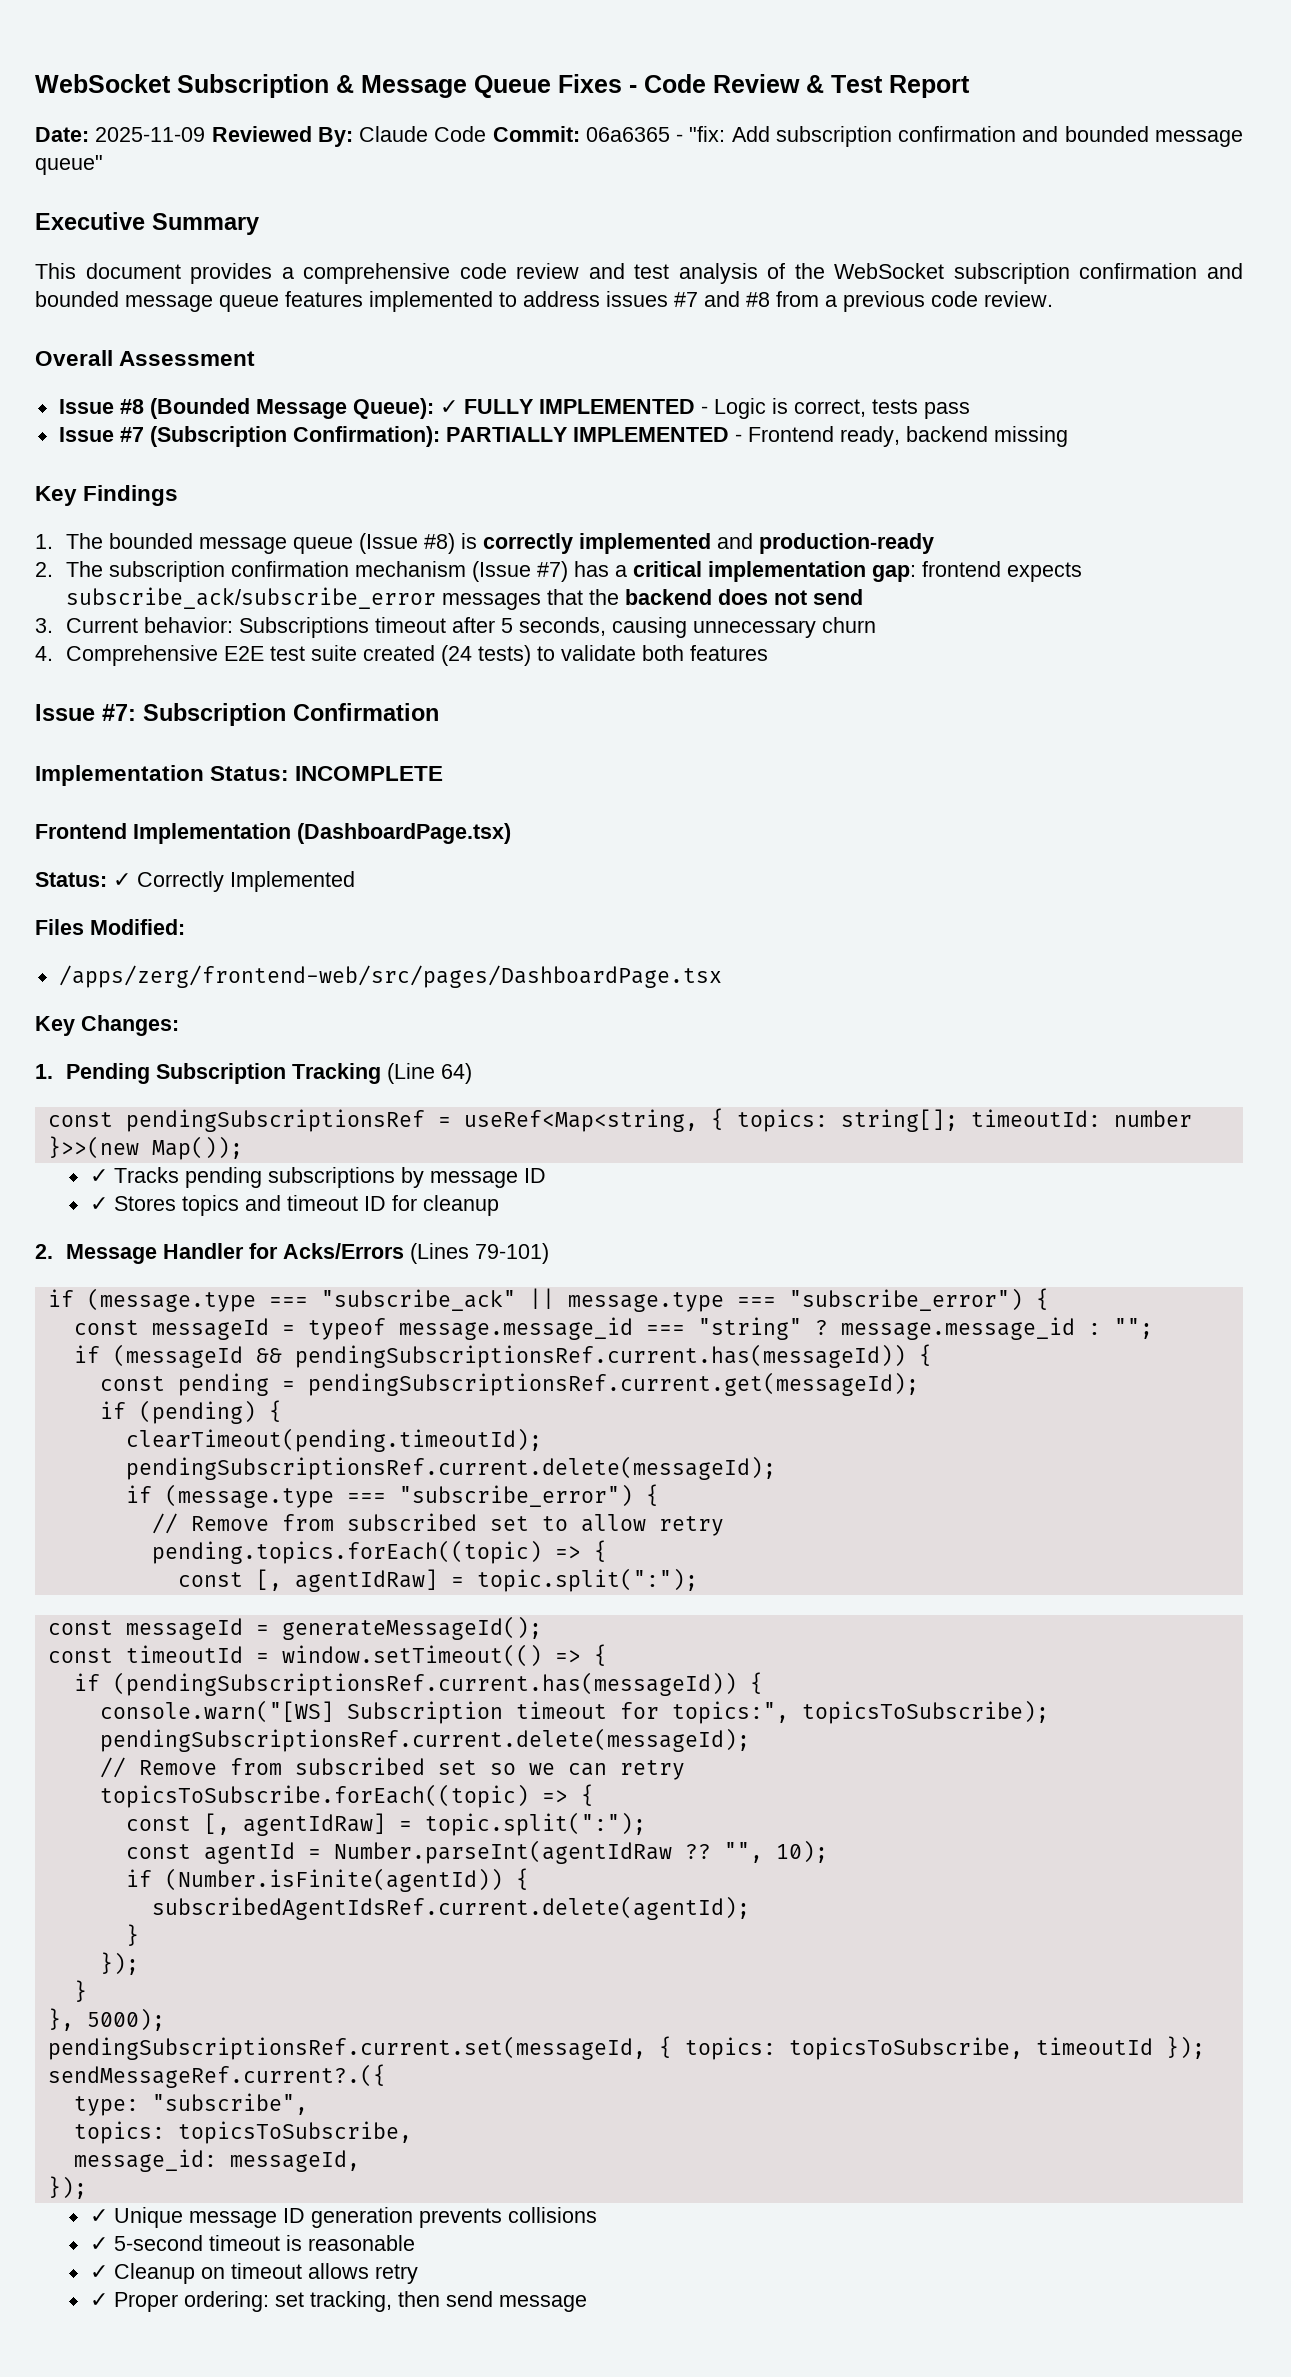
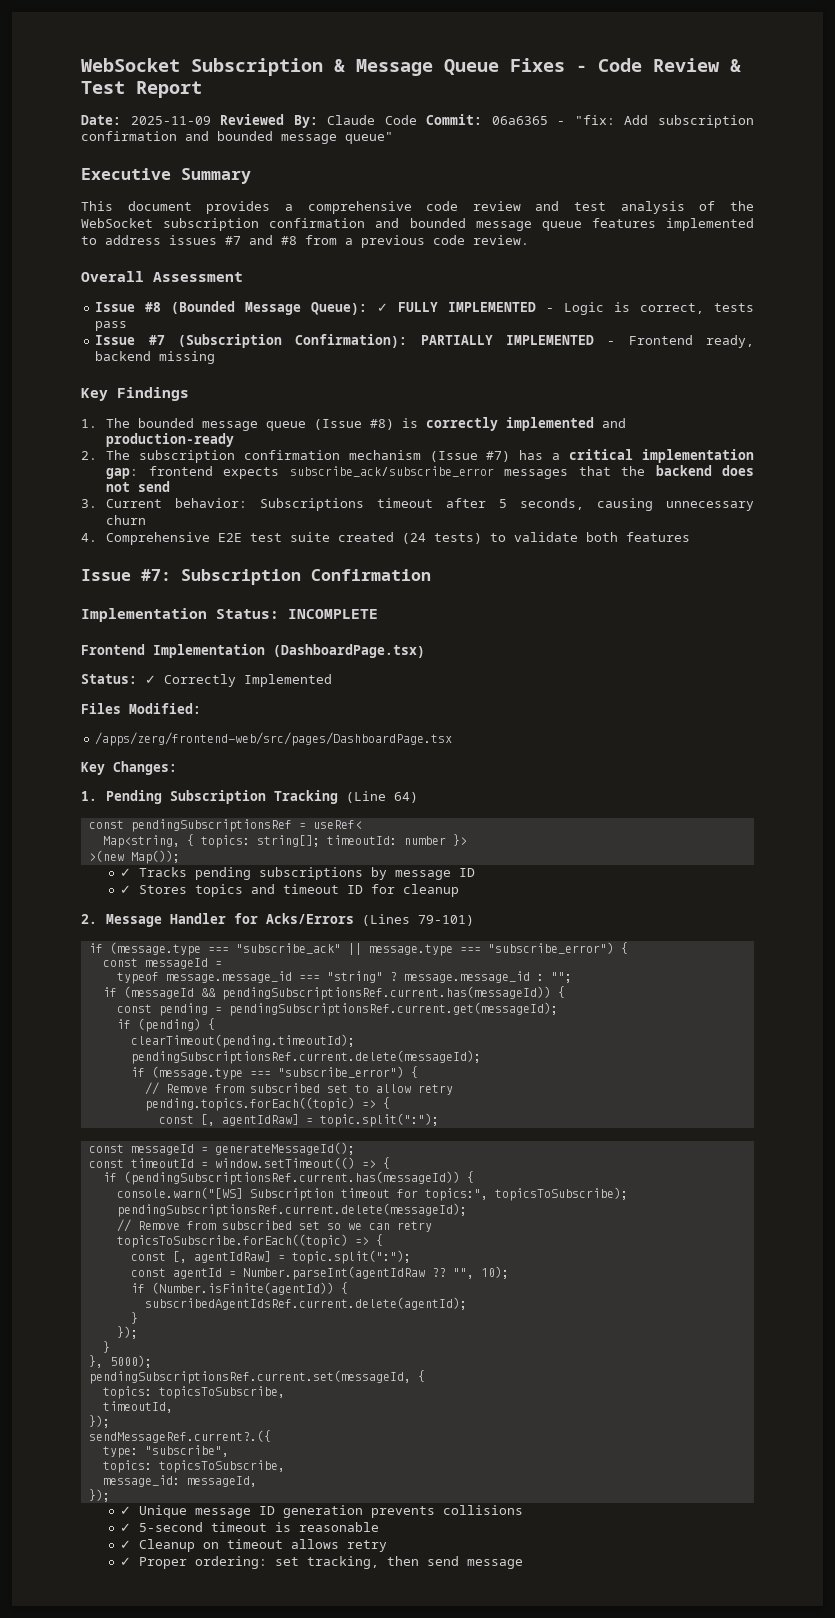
[463,1109,698,1132] useRef<Map<string, -> [312,820,362,829] [102,835,180,848] useRef< // Map<string,
[47,1136,139,1159] }>>(new -> [452,834,467,846] [88,850,124,862] }> // >(new
(295, 1330) none -> (222, 964) //
[684,2037,1153,2060] topics: topicsToSubscribe, timeoutId -> [102,1386,285,1399] [102,1401,173,1413] // topics: topicsToSubscribe, // timeoutId, //

